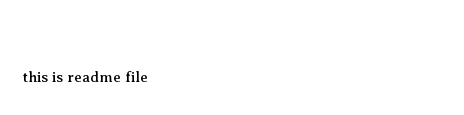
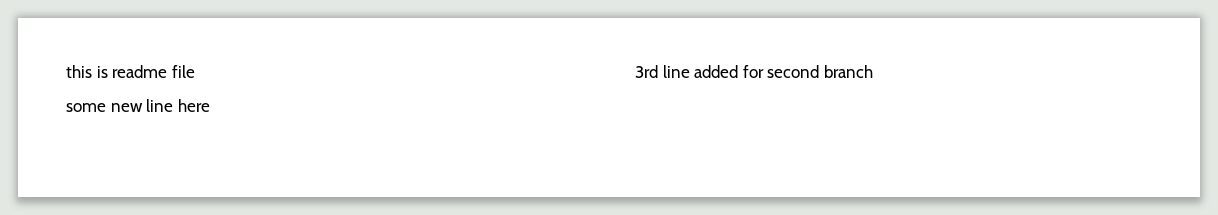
(149, 76) none -> [66,99,210,112] [635,65,873,78] // some new line here // 3rd line added for second branch

